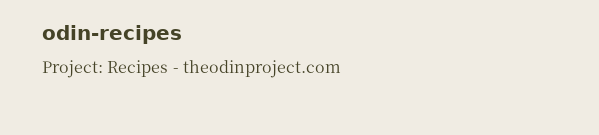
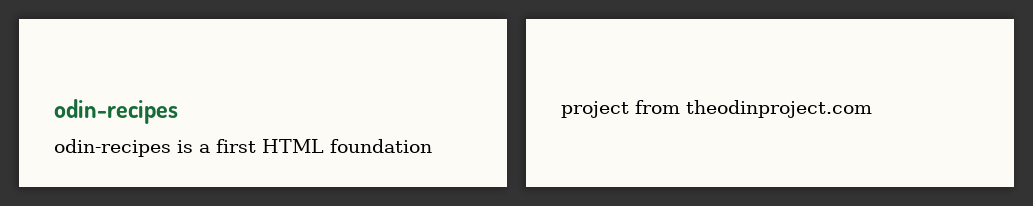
[42,60,179,78] Project: Recipes - -> [54,139,432,157] [561,100,680,118] odin-recipes is a first HTML foundation project from

